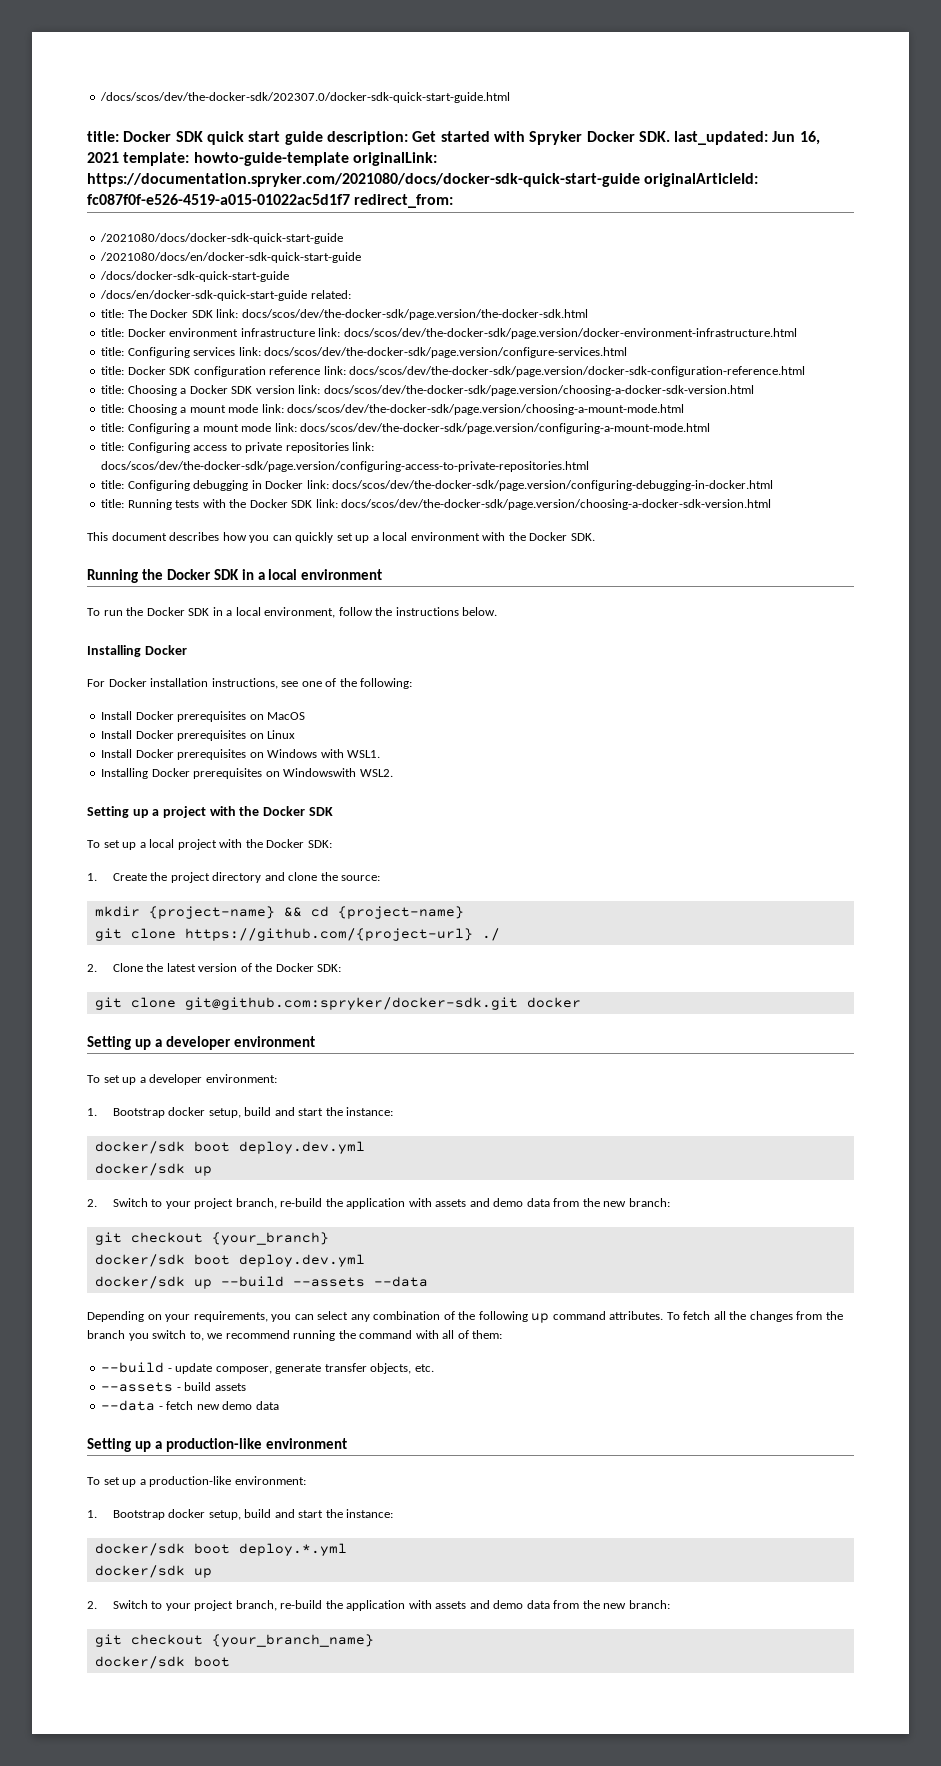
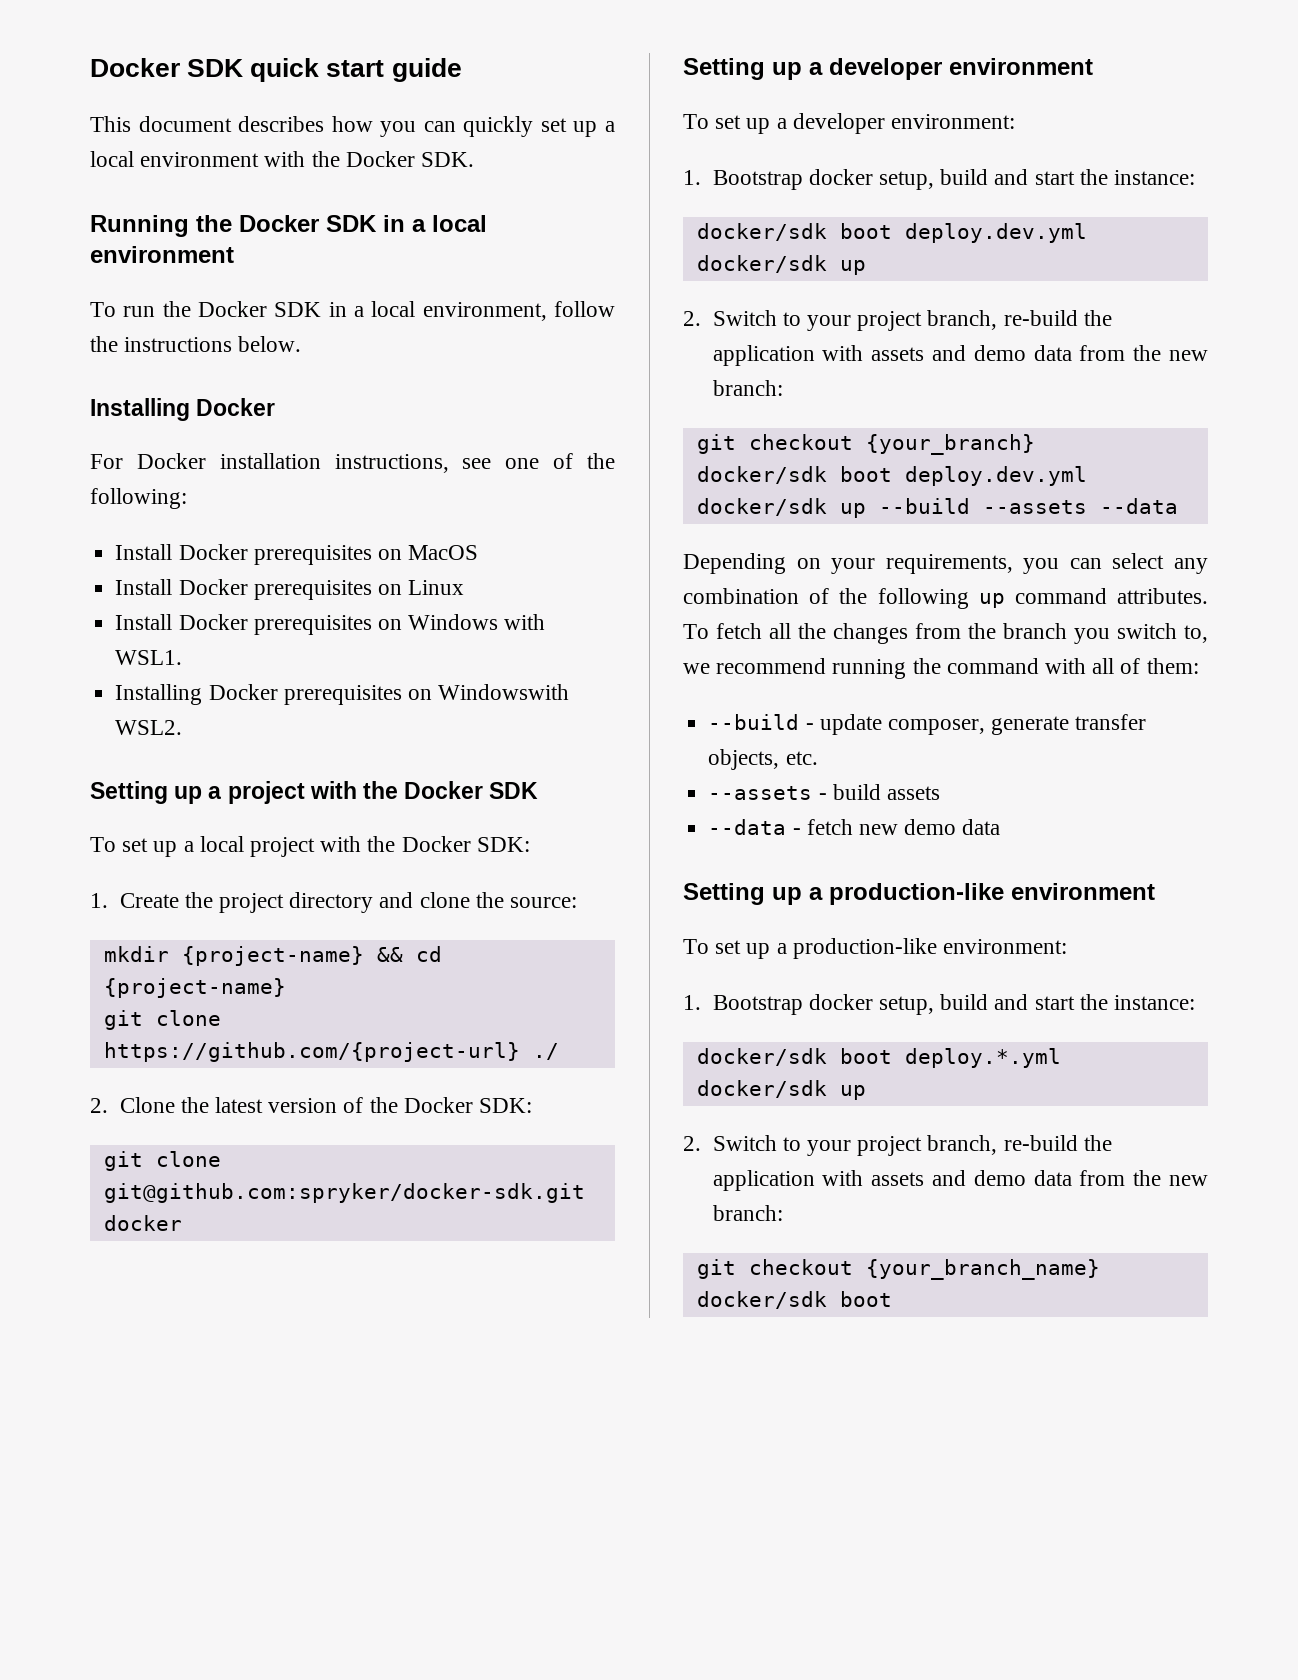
[100,92,511,103] [87,131,119,142] /docs/scos/dev/the-docker-sdk/202307.0/docker-sdk-quick-start-guide.html // title: -> (90, 67) none
[326,131,820,145] [87,152,437,166] [87,173,759,187] [87,194,454,208] [100,233,344,244] [100,252,362,263] [100,271,290,282] [100,290,351,301] [101,309,588,320] [101,328,797,339] [101,347,628,358] [101,366,806,377] [101,385,754,396] [101,404,685,415] [101,423,711,434] [101,442,375,453] [101,461,590,472] [101,480,774,491] [101,499,772,510] description: Get started with Spryker Docker SDK. last_updated: Jun 16, 2021 template: howto-guide-template originalLink: https://documentation.spryker.com/2021080/docs/docker-sdk-quick-start-guide originalArticleId: fc087f0f-e526-4519-a015-01022ac5d1f7 redirect_from: // /2021080/docs/docker-sdk-quick-start-guide // /2021080/docs/en/docker-sdk-quick-start-guide // /docs/docker-sdk-quick-start-guide // /docs/en/docker-sdk-quick-start-guide related: // title: The Docker SDK link: docs/scos/dev/the-docker-sdk/page.version/the-docker-sdk.html // title: Docker environment infrastructure link: docs/scos/dev/the-docker-sdk/page.version/docker-environment-infrastructure.html // title: Configuring services link: docs/scos/dev/the-docker-sdk/page.version/configure-services.html // title: Docker SDK configuration reference link: docs/scos/dev/the-docker-sdk/page.version/docker-sdk-configuration-reference.html // title: Choosing a Docker SDK version link: docs/scos/dev/the-docker-sdk/page.version/choosing-a-docker-sdk-version.html // title: Choosing a mount mode link: docs/scos/dev/the-docker-sdk/page.version/choosing-a-mount-mode.html // title: Configuring a mount mode link: docs/scos/dev/the-docker-sdk/page.version/configuring-a-mount-mode.html // title: Configuring access to private repositories link: docs/scos/dev/the-docker-sdk/page.version/configuring-access-to-private-repositories.html // title: Configuring debugging in Docker link: docs/scos/dev/the-docker-sdk/page.version/configuring-debugging-in-docker.html // title: Running tests with the Docker SDK link: docs/scos/dev/the-docker-sdk/page.version/choosing-a-docker-sdk-version.html -> (462, 70) none

